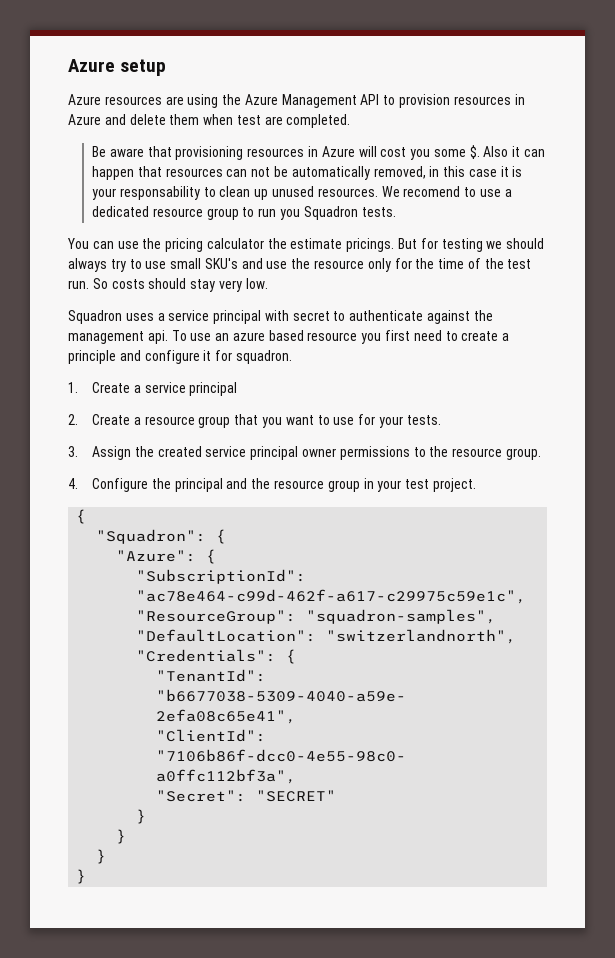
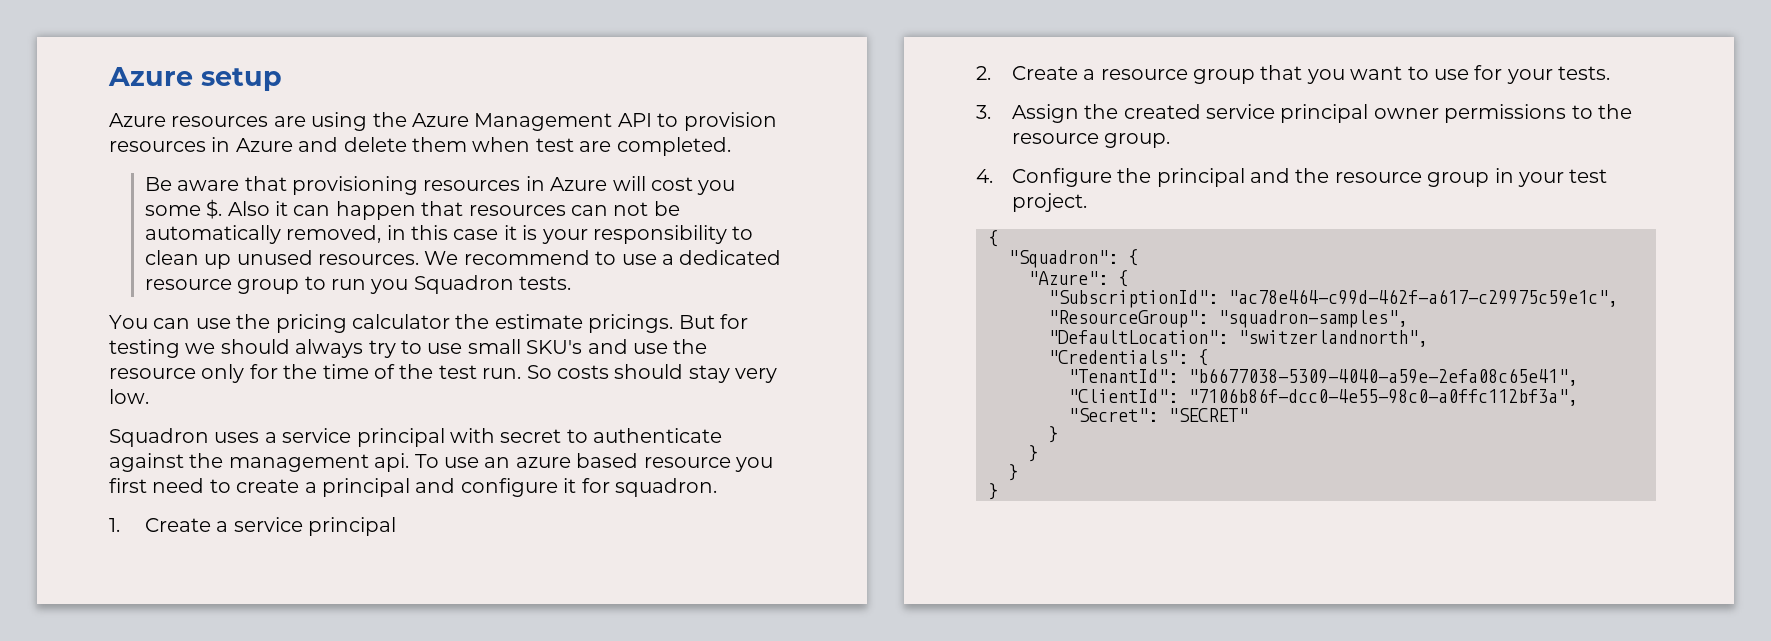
[119,186,200,200] responsability -> [592,225,727,244] responsibility
[403,186,461,197] recomend -> [463,250,590,265] recommend
[68,350,116,364] principle -> [322,478,410,497] principal

